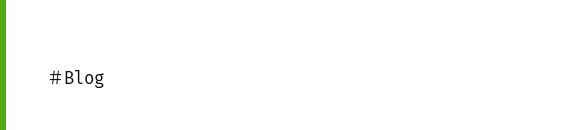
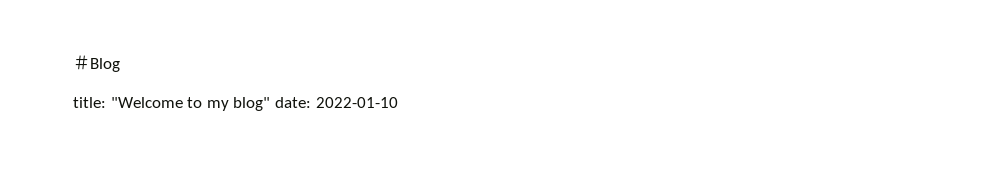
(104, 79) none -> [73,97,398,111] // title: "Welcome to my blog" date: 2022-01-10

